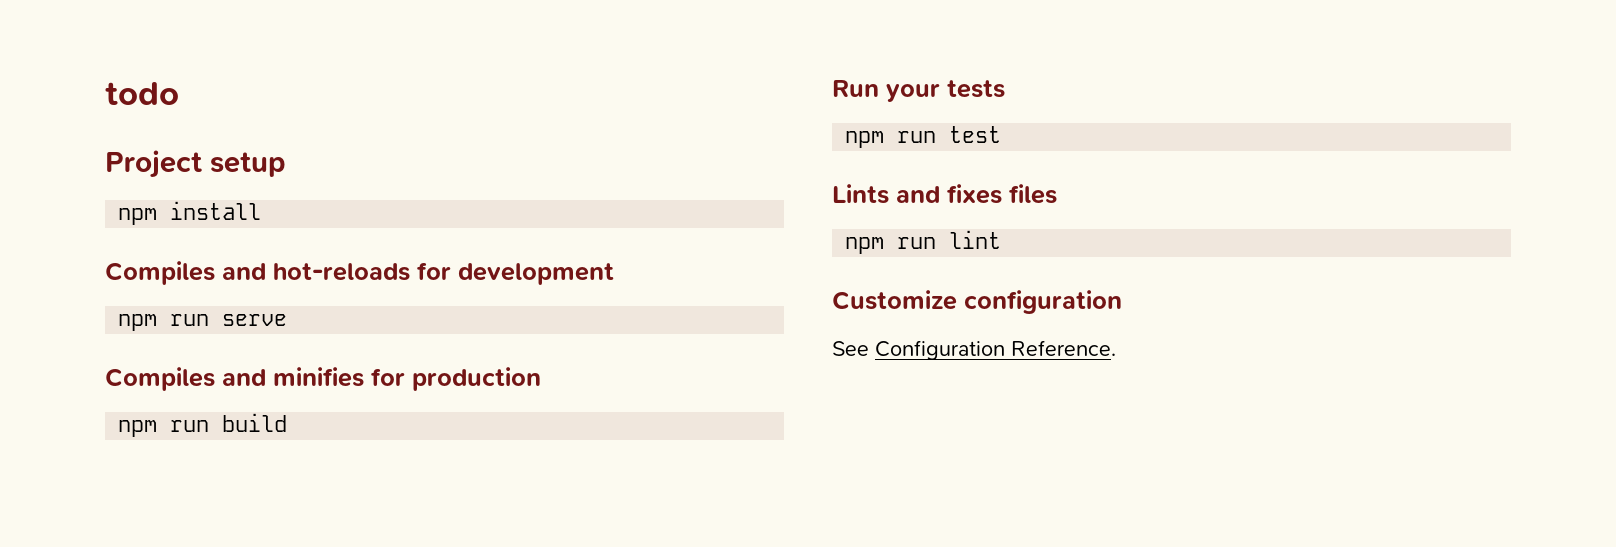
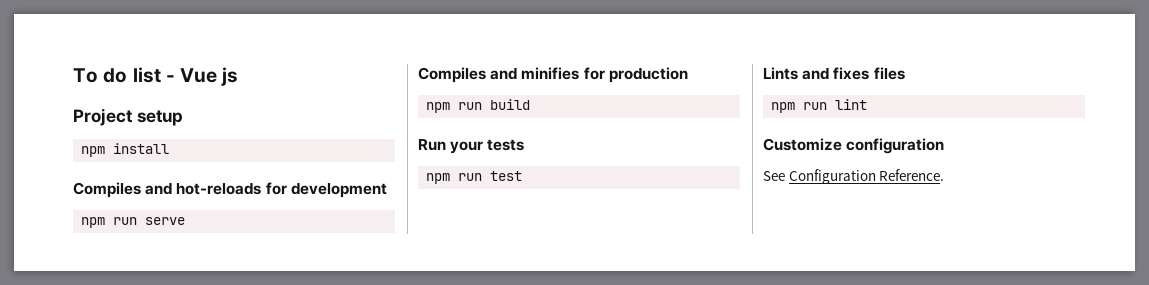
[105,82,179,105] todo -> [73,67,239,86] To do list - Vue js

